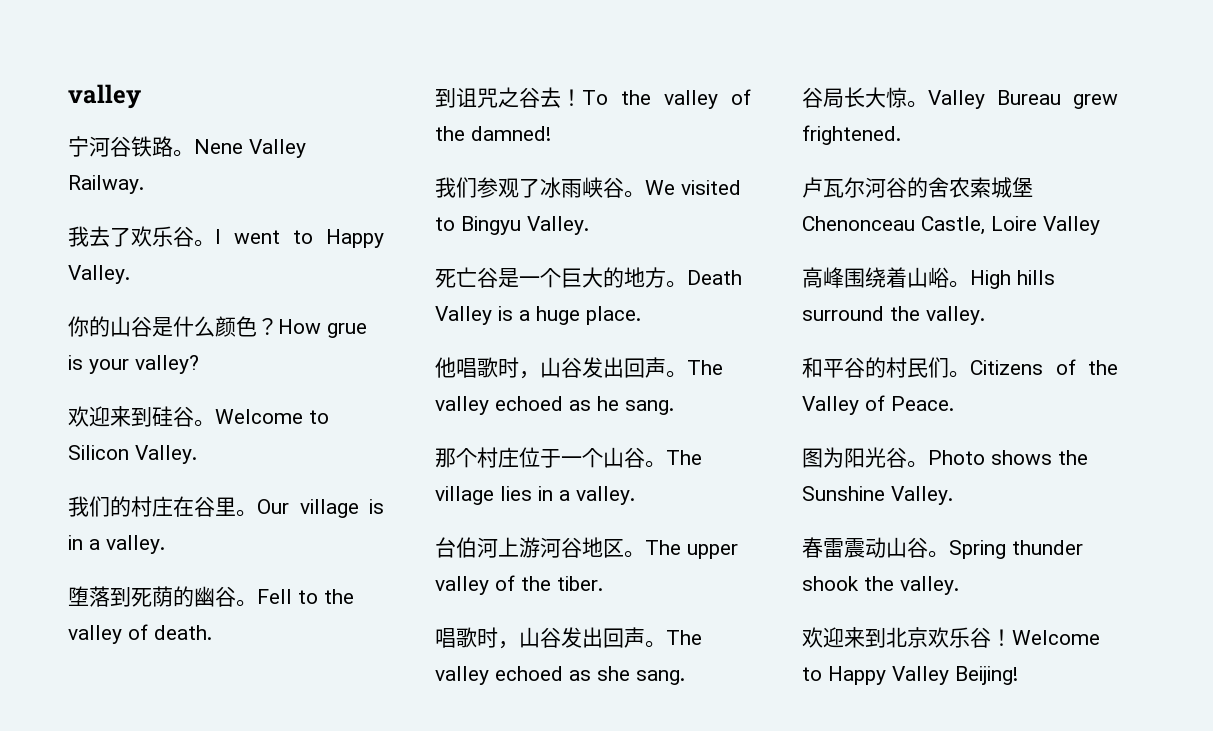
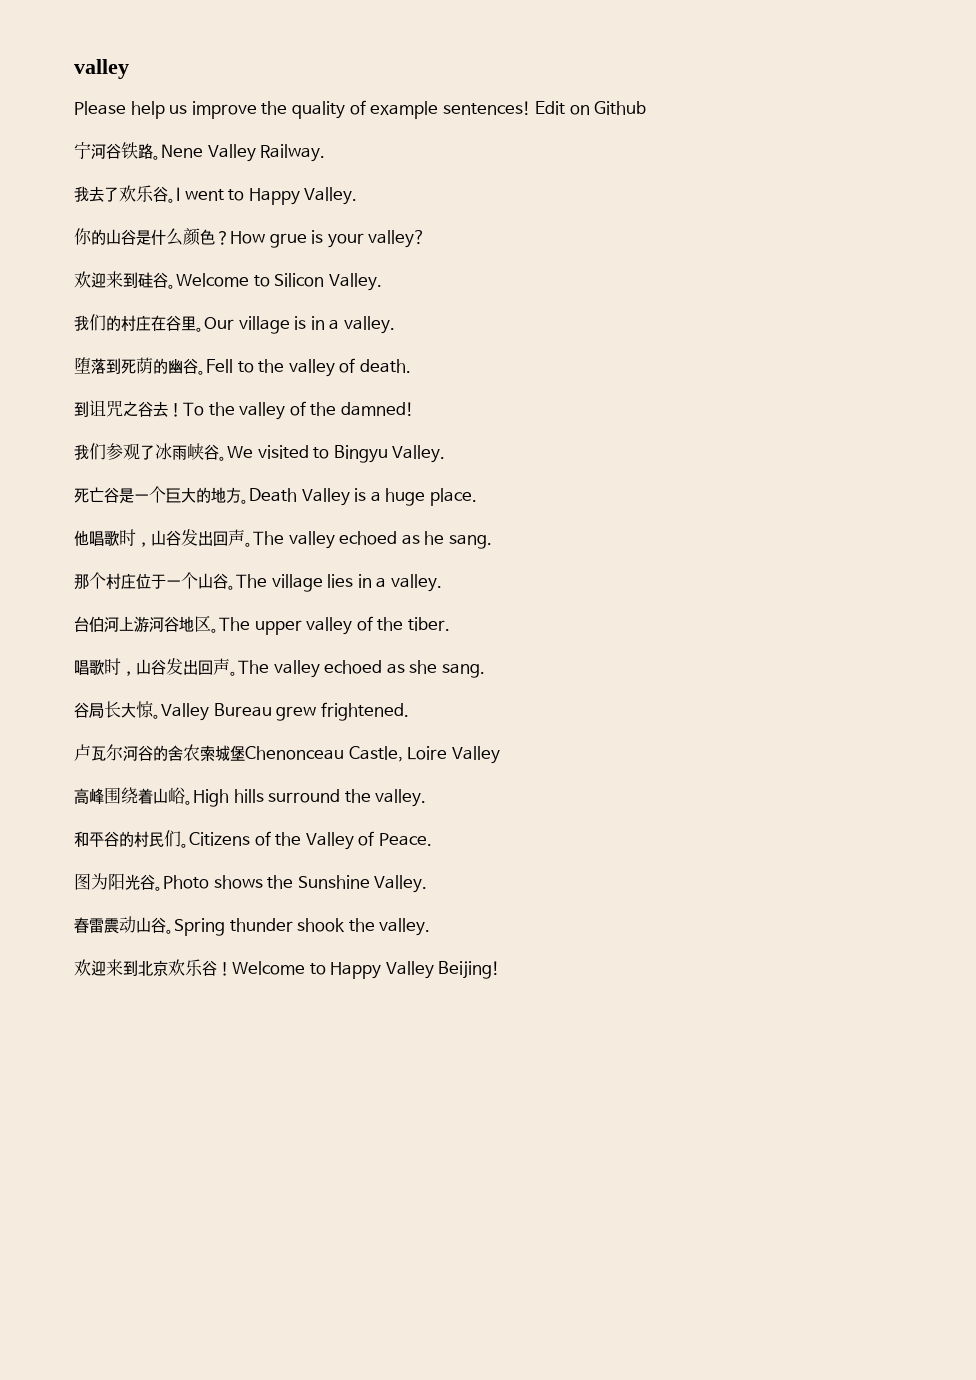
[68,84,141,109] valley -> [74,59,129,79] [74,100,647,119] valley // Please help us improve the quality of example sentences! Edit on Github

